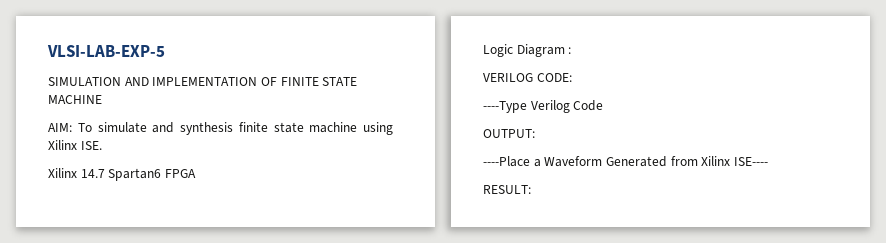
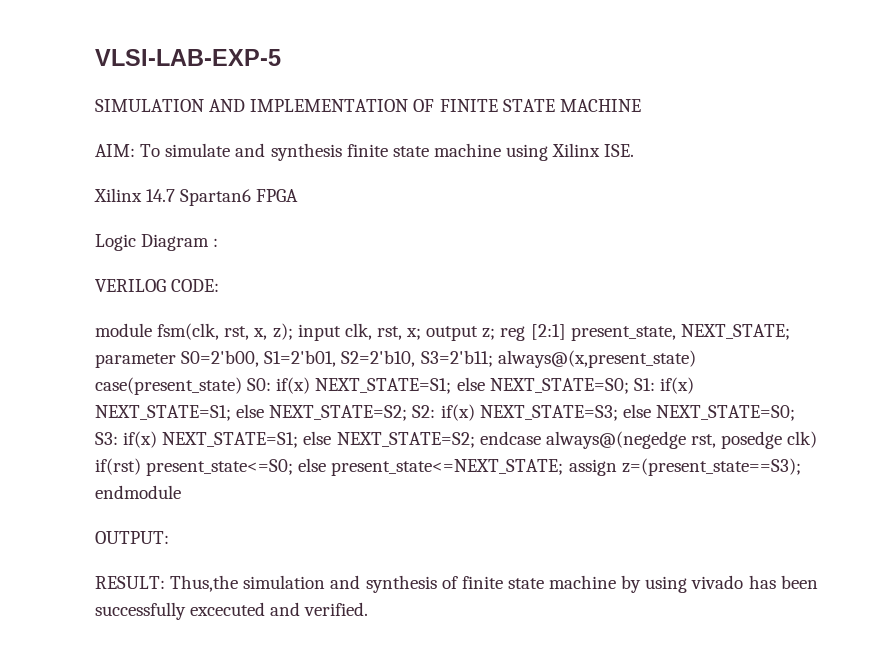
[483,100,604,113] [483,129,535,138] [483,156,768,167] [483,185,531,194] ----Type Verilog Code // OUTPUT: // ----Place a Waveform Generated from Xilinx ISE---- // RESULT: -> [95,323,790,341] [95,350,696,368] [95,377,694,395] [95,404,795,421] [95,431,818,449] [95,458,801,476] [95,485,181,499] [95,531,169,544] [95,575,818,593] [95,602,369,620] module fsm(clk, rst, x, z); input clk, rst, x; output z; reg [2:1] present_state, NEXT_STATE; parameter S0=2'b00, S1=2'b01, S2=2'b10, S3=2'b11; always@(x,present_state) case(present_state) S0: if(x) NEXT_STATE=S1; else NEXT_STATE=S0; S1: if(x) NEXT_STATE=S1; else NEXT_STATE=S2; S2: if(x) NEXT_STATE=S3; else NEXT_STATE=S0; S3: if(x) NEXT_STATE=S1; else NEXT_STATE=S2; endcase always@(negedge rst, posedge clk) if(rst) present_state<=S0; else present_state<=NEXT_STATE; assign z=(present_state==S3); endmodule // OUTPUT: // RESULT: Thus,the simulation and synthesis of finite state machine by using vivado has been successfully excecuted and verified.

